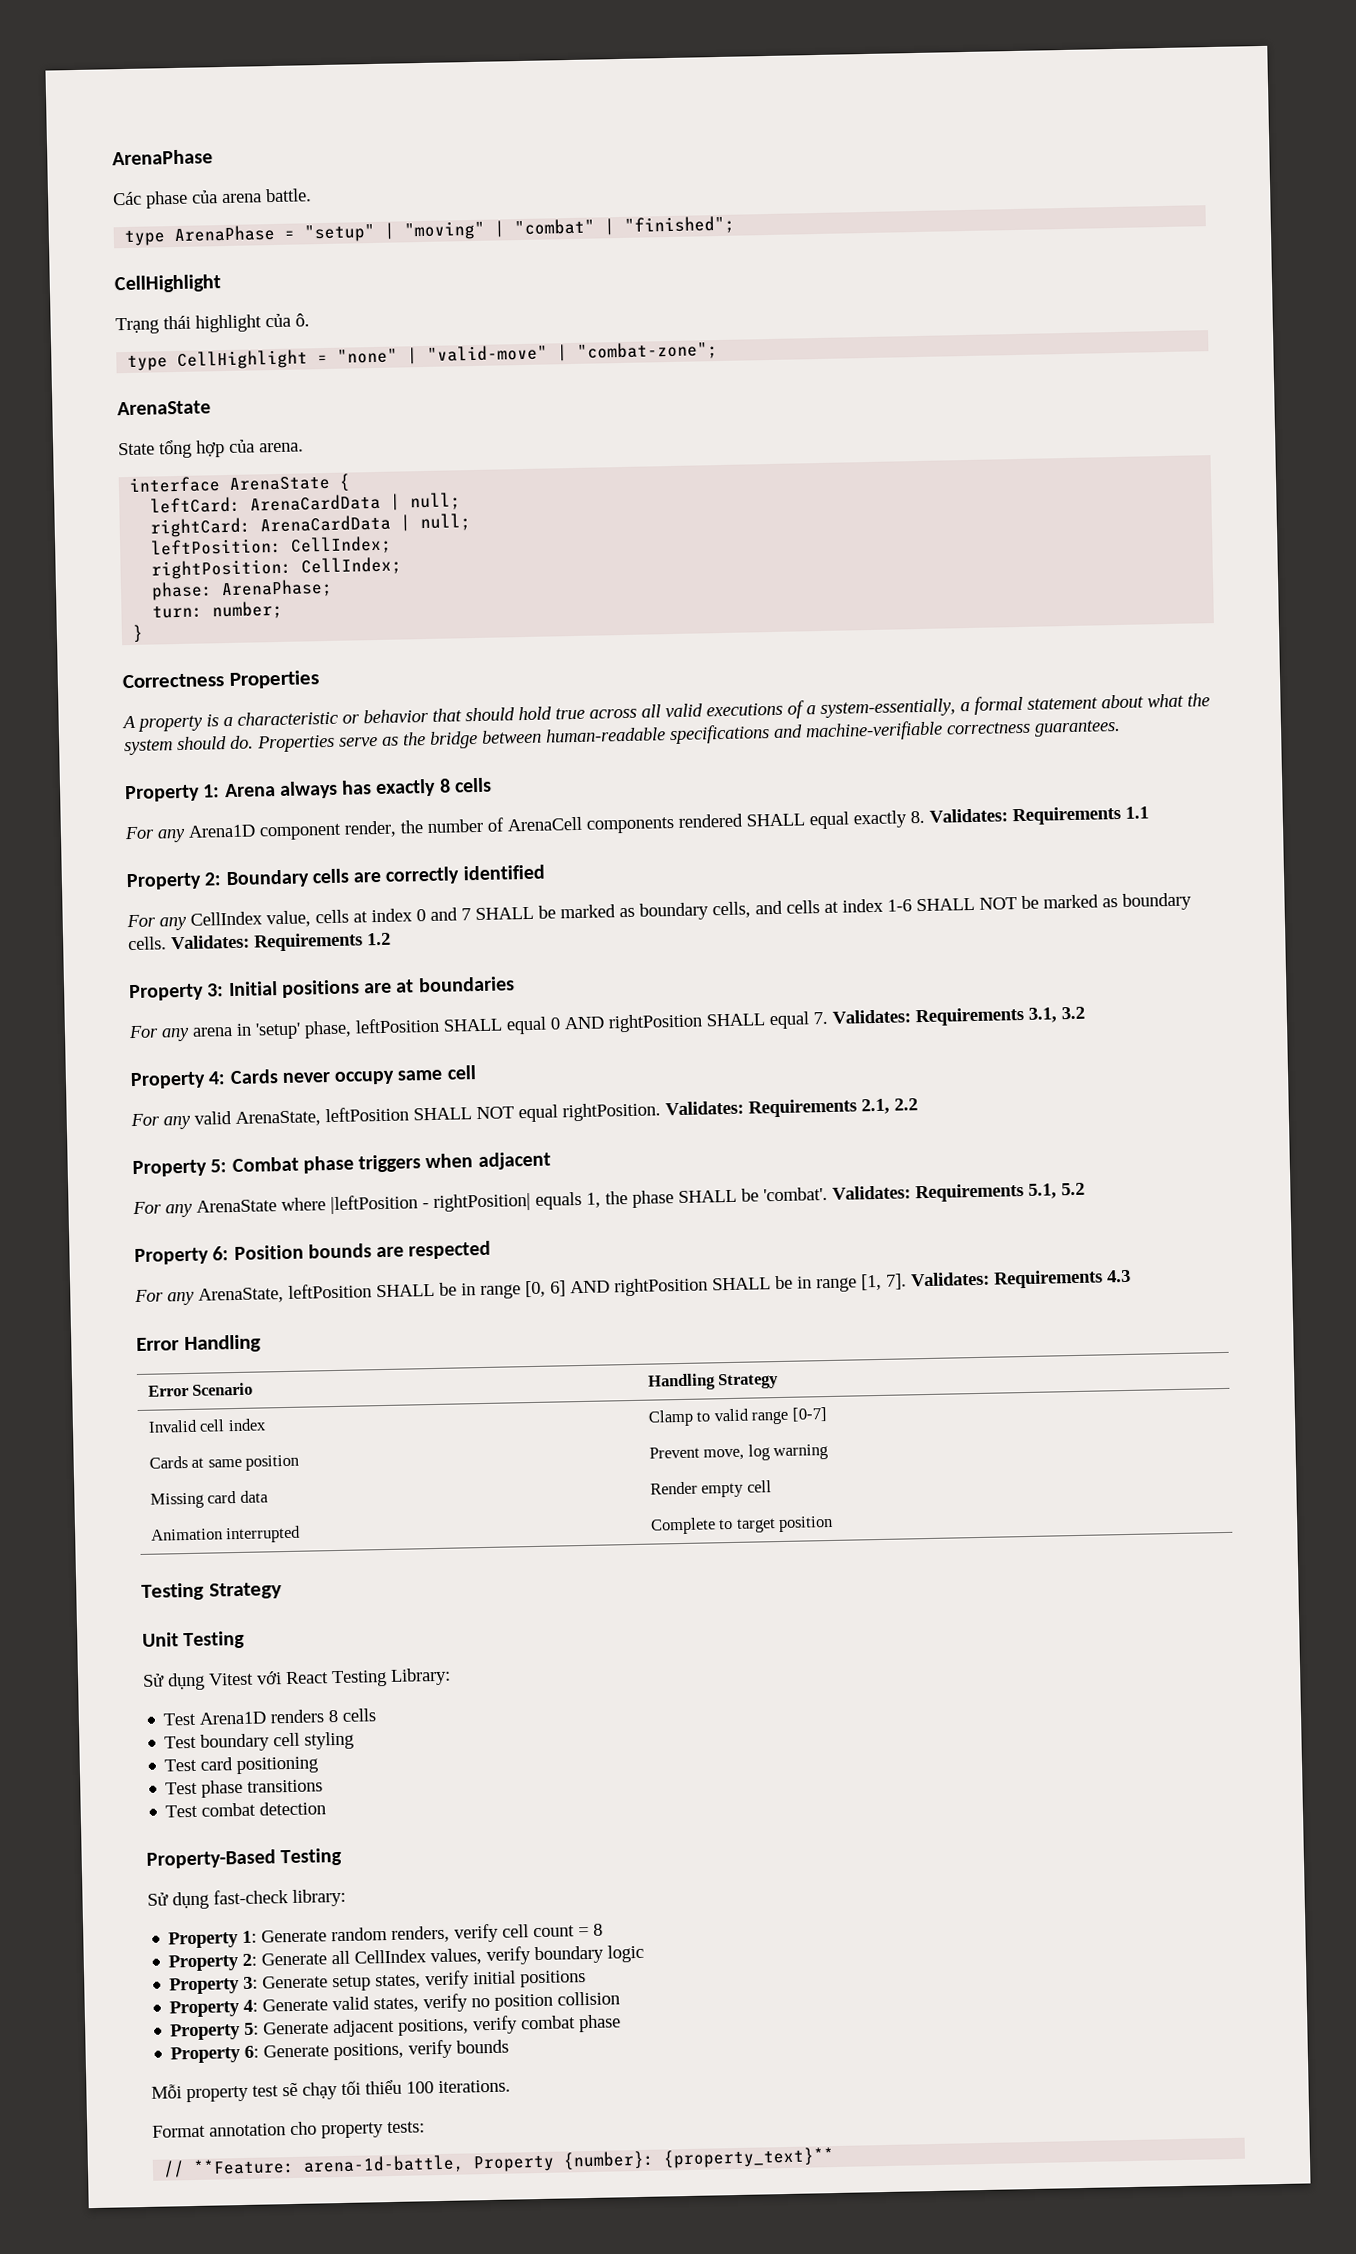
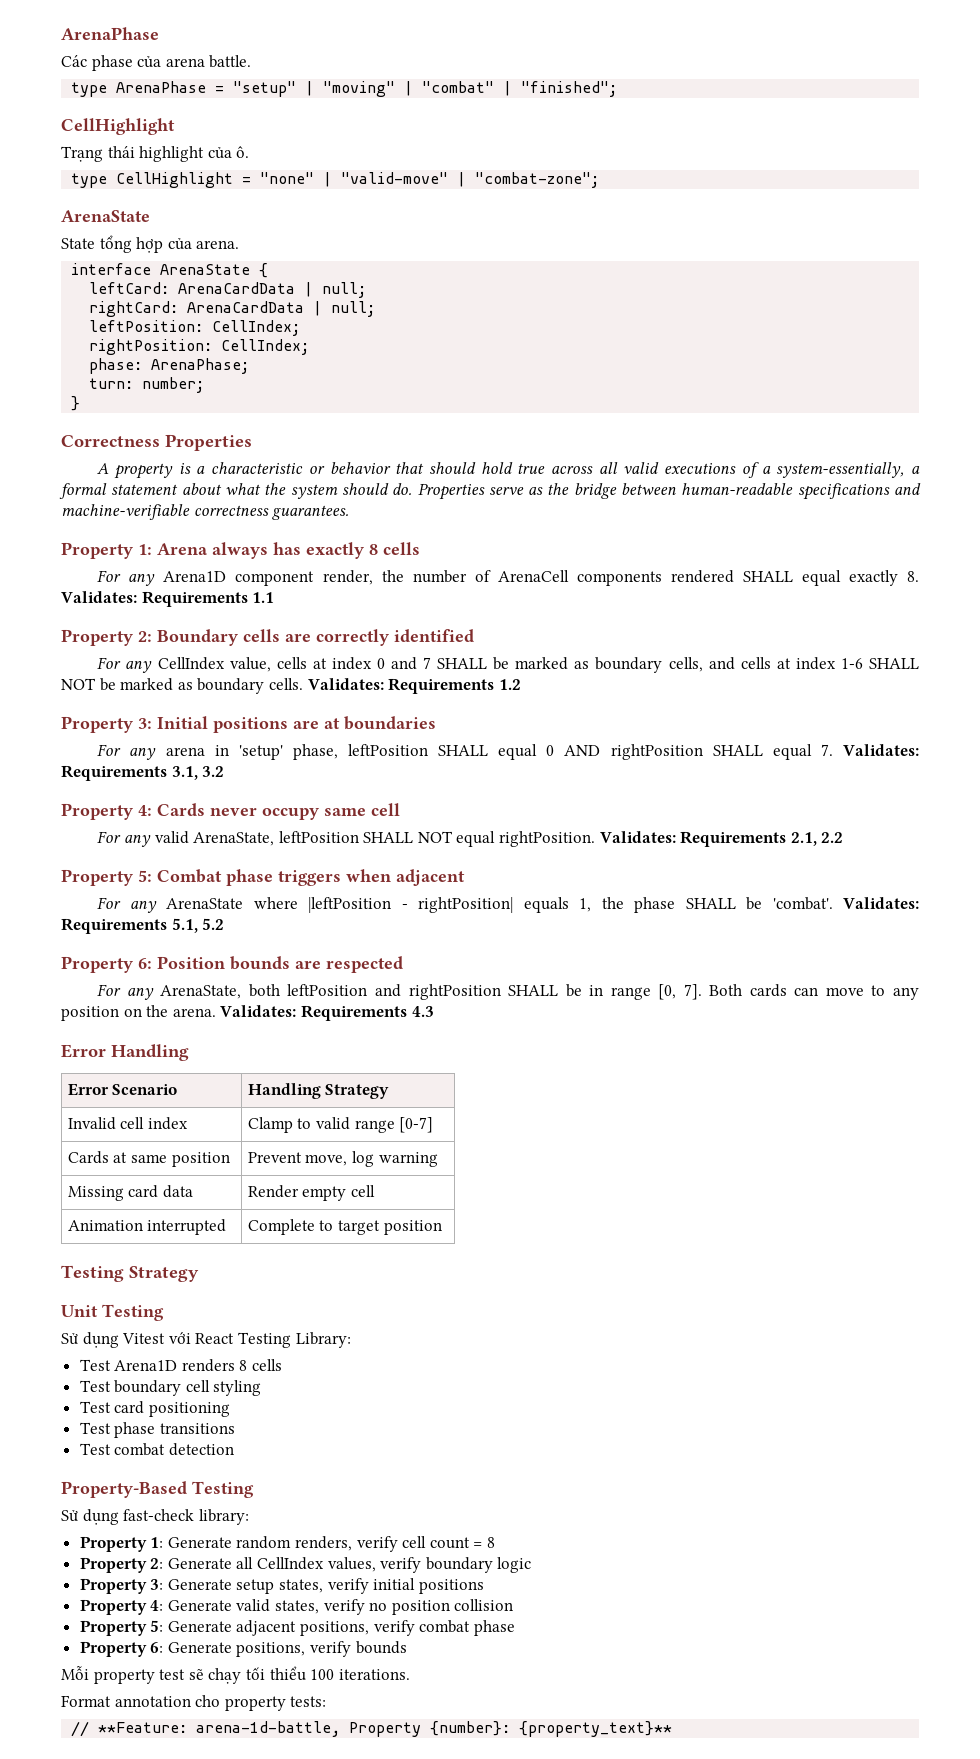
[288,1283,372,1299] leftPosition -> [248,984,501,1000] both leftPosition and rightPosition
[550,1273,907,1297] 6] AND rightPosition SHALL be in range [1, 7]. -> [683,984,920,1000] [61,1005,216,1021] 7]. Both cards can move to any position on the arena.

